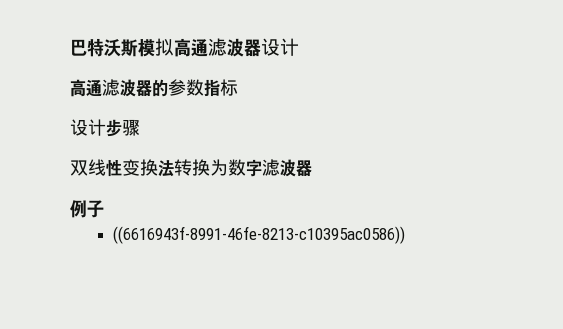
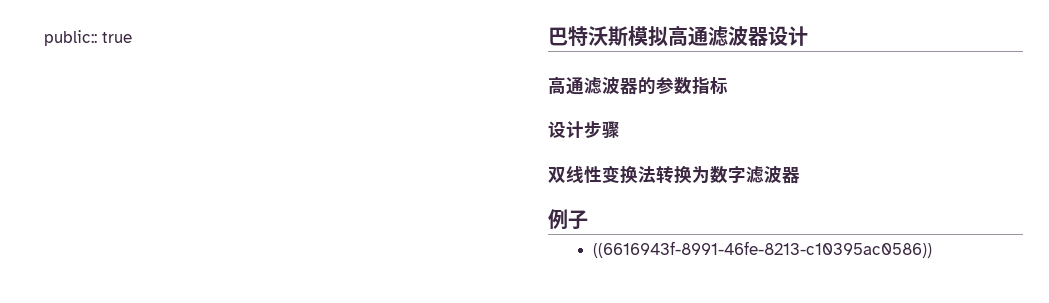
(70, 47) none -> [44,30,132,46] public:: true //

